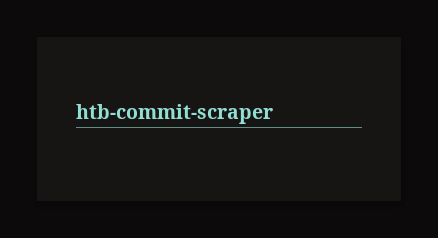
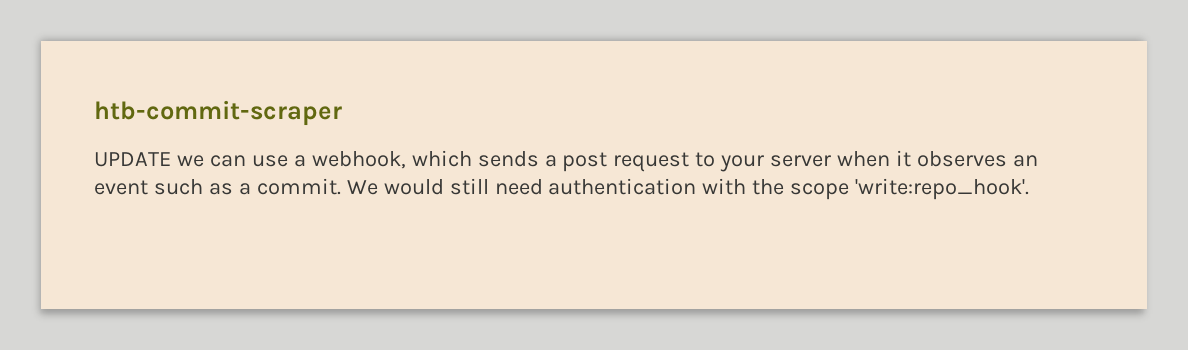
(273, 114) none -> [94,150,1038,172] [94,178,1030,200] // UPDATE we can use a webhook, which sends a post request to your server when it observes an event such as a commit. We would still need authentication with the scope 'write:repo_hook'.

